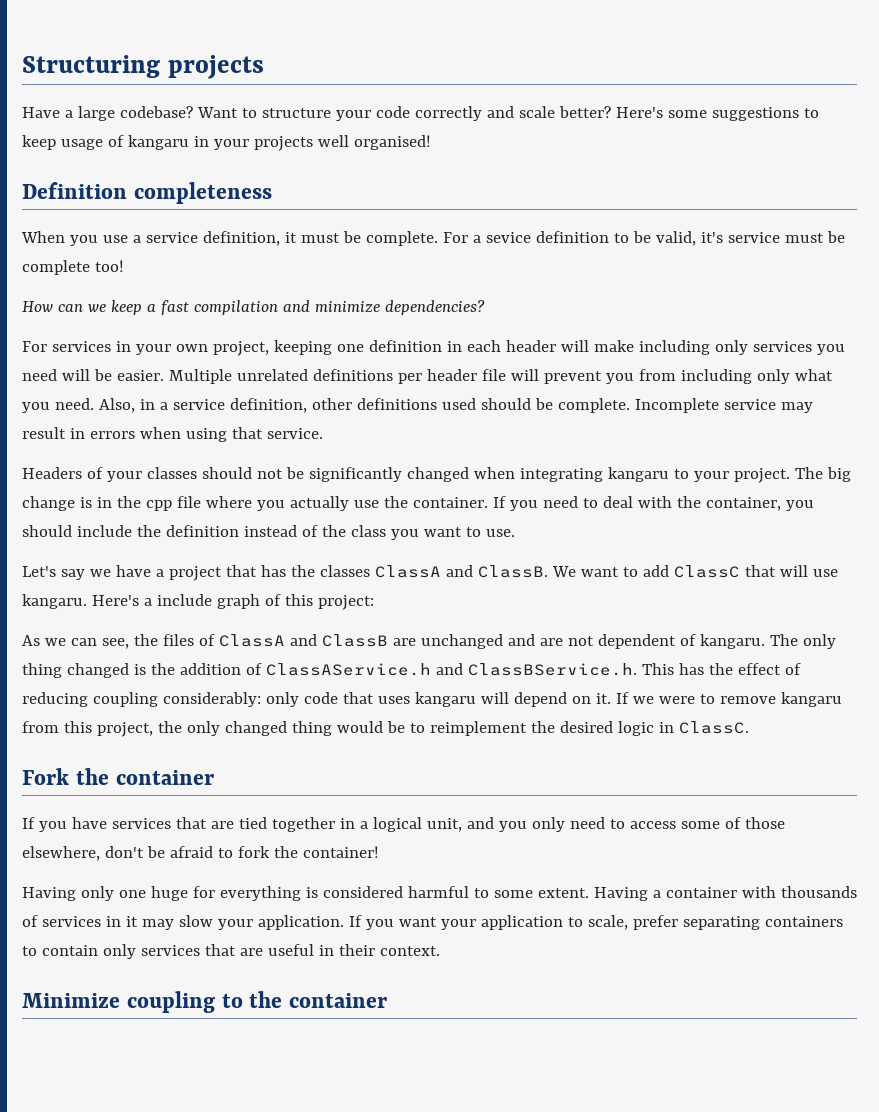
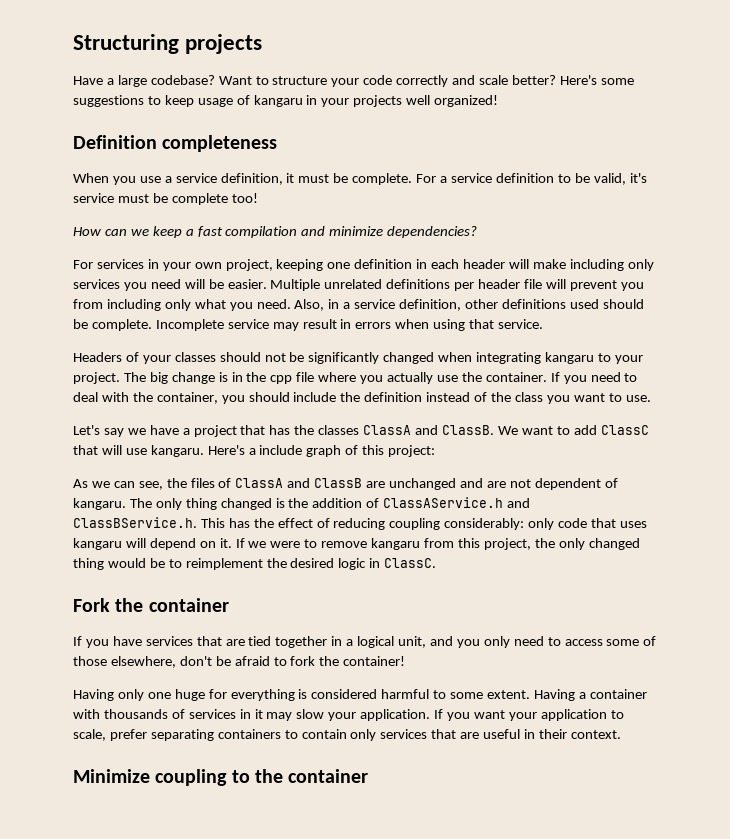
[353,135,431,150] organised! -> [434,95,499,107] organized!
[485,232,531,243] sevice -> [450,173,492,183] service

